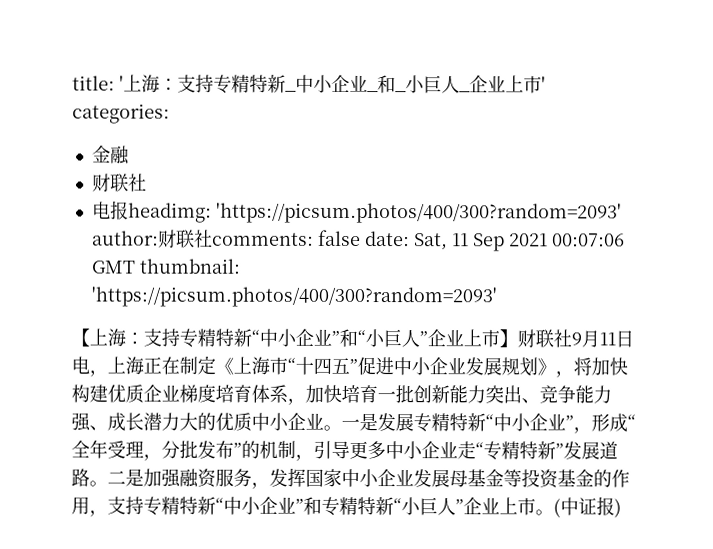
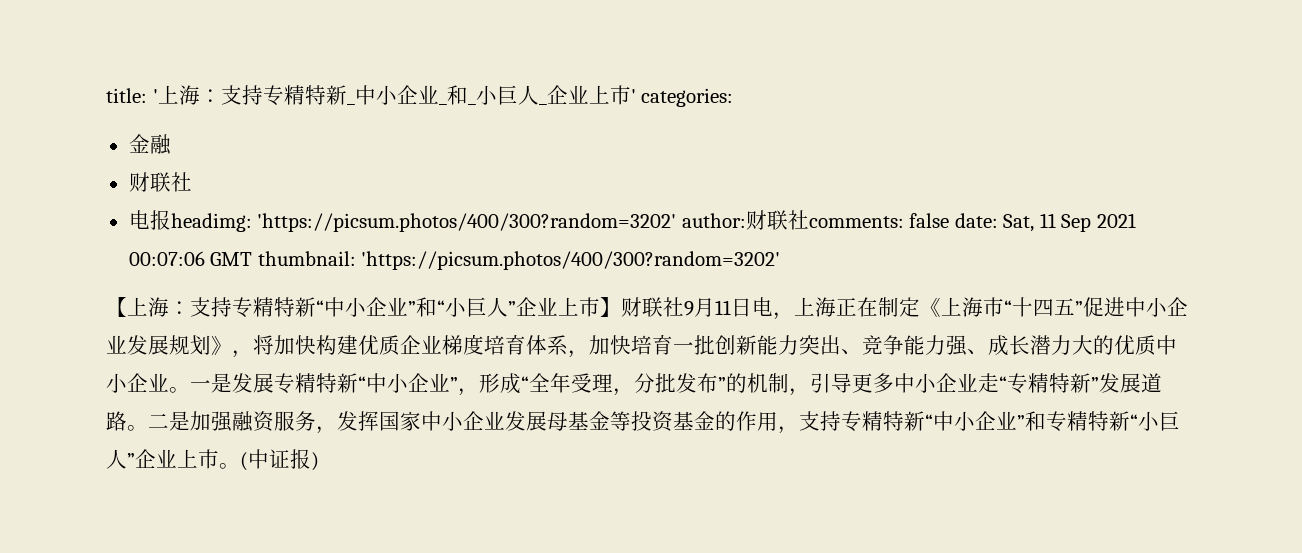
[215,202,622,224] 'https://picsum.photos/400/300?random=2093' -> [257,213,677,232] 'https://picsum.photos/400/300?random=3202'
[90,286,497,308] 'https://picsum.photos/400/300?random=2093' -> [361,251,781,270] 'https://picsum.photos/400/300?random=3202'

